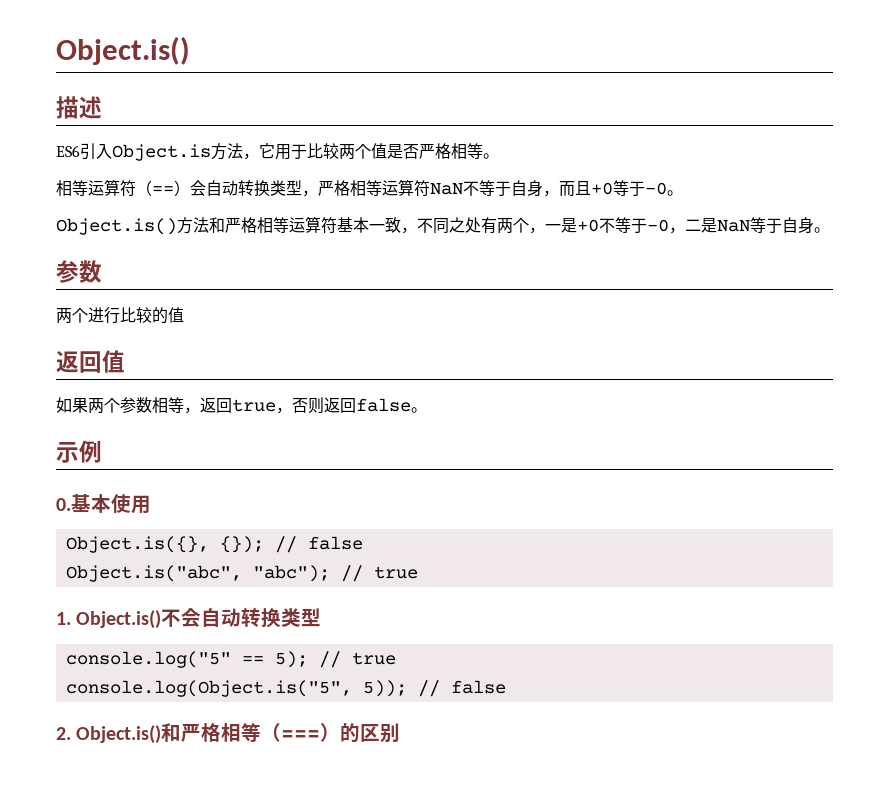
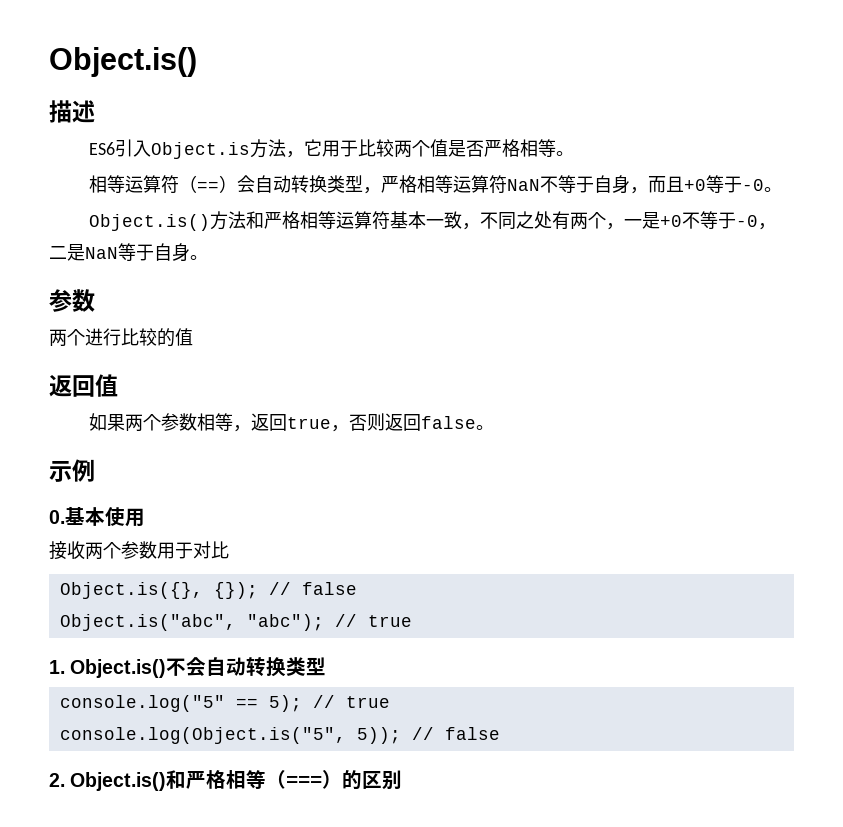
(151, 504) none -> [49,541,229,560] // 接收两个参数用于对比

